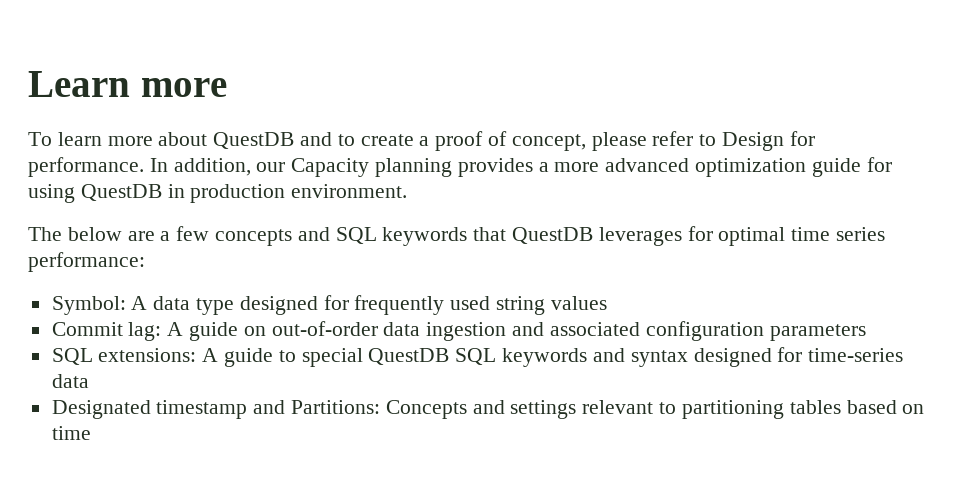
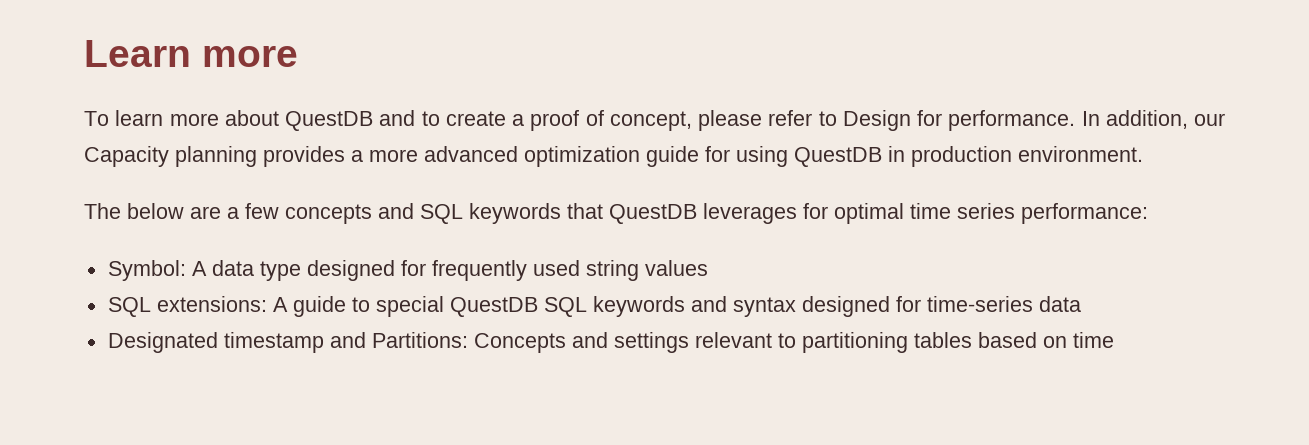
[51,321,866,341] // Commit lag: A guide on out-of-order data ingestion and associated configuration parameters -> (708, 268) none

